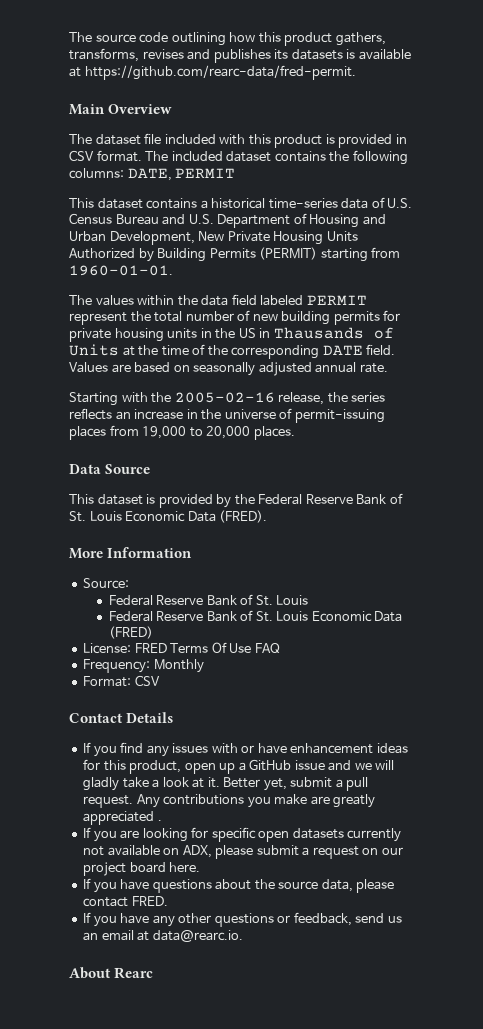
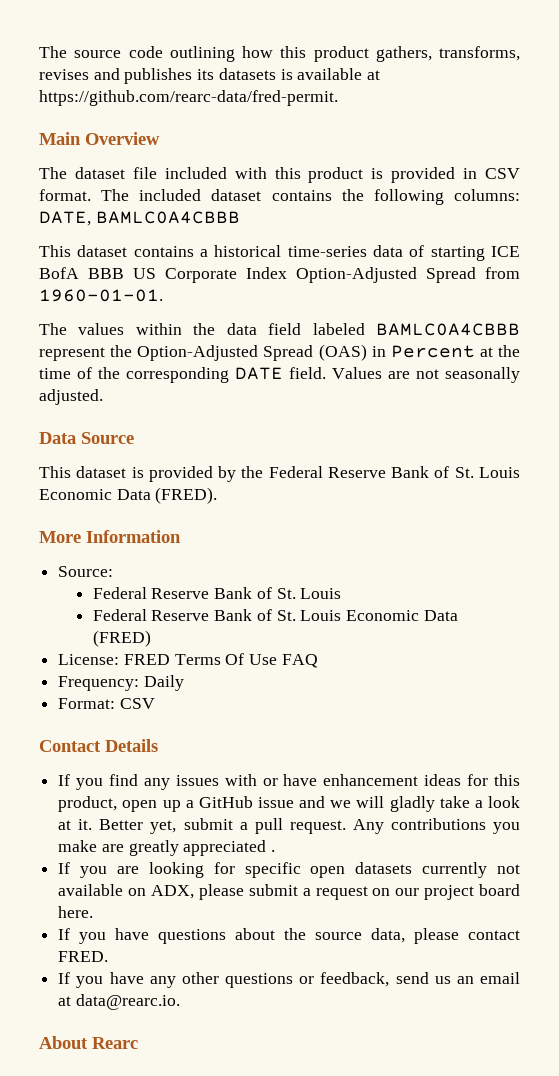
[175,168,236,178] PERMIT -> [95,211,240,224] BAMLC0A4CBBB
[387,198,413,208] [69,213,386,228] [69,231,358,245] [69,247,368,262] U.S. Census Bureau and U.S. Department of Housing and Urban Development, New Private Housing Units Authorized by Building Permits (PERMIT) starting -> [430,246,520,261] [39,267,476,283] starting ICE BofA BBB US Corporate Index Option-Adjusted Spread
[306,295,367,305] PERMIT -> [376,323,520,336] BAMLC0A4CBBB
[154,310,401,325] [69,327,394,342] [69,344,119,356] total number of new building permits for private housing units in the US in Thausands of Units -> [137,344,475,361] Option-Adjusted Spread (OAS) in Percent
[134,362,388,376] [69,392,386,406] [69,408,385,423] [69,425,295,440] based on seasonally adjusted annual rate. // Starting with the 2005-02-16 release, the series reflects an increase in the universe of permit-issuing places from 19,000 to 20,000 places. -> [416,367,520,383] [39,389,103,405] not seasonally adjusted.
[153,659,204,673] Monthly -> [143,675,184,691] Daily

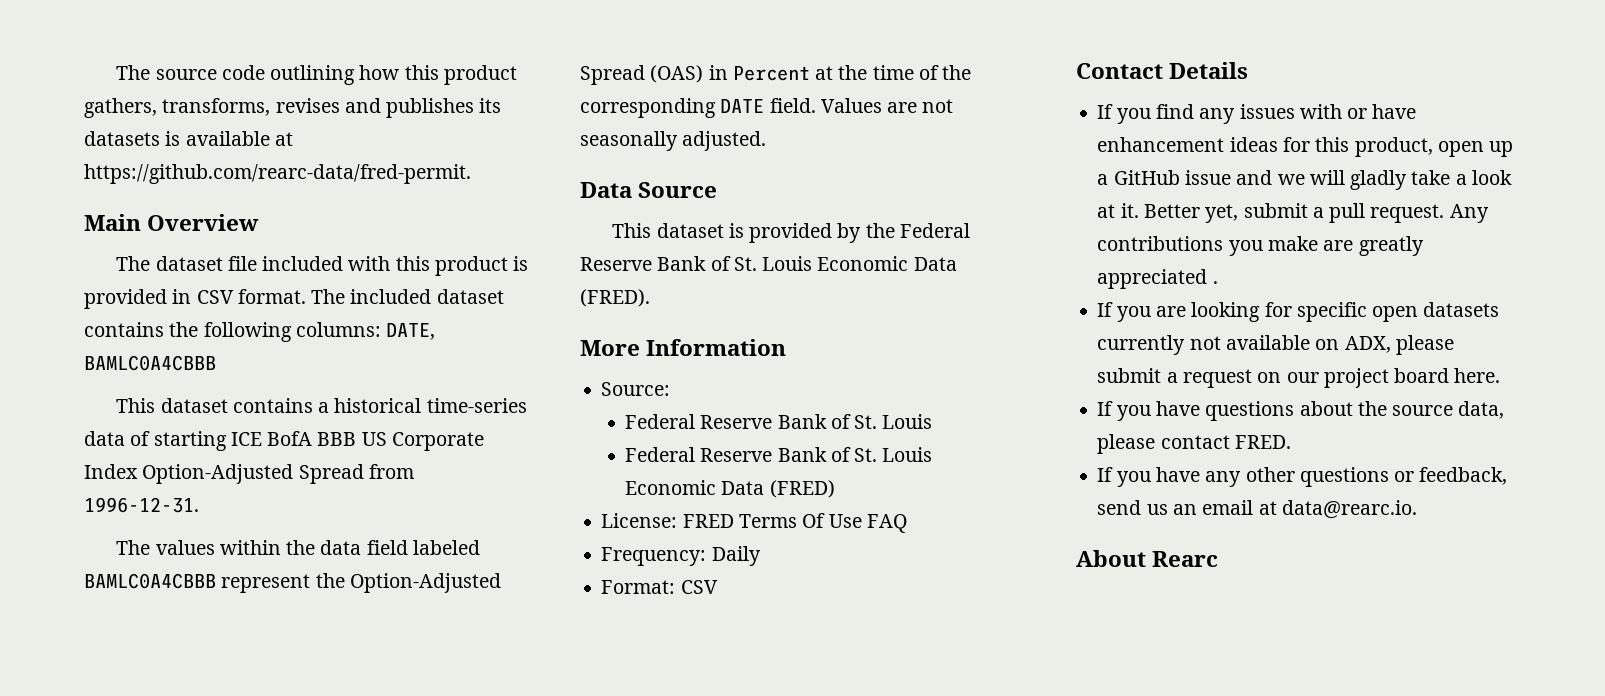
[39,289,163,302] 1960-01-01. -> [84,497,199,513] 1996-12-31.

